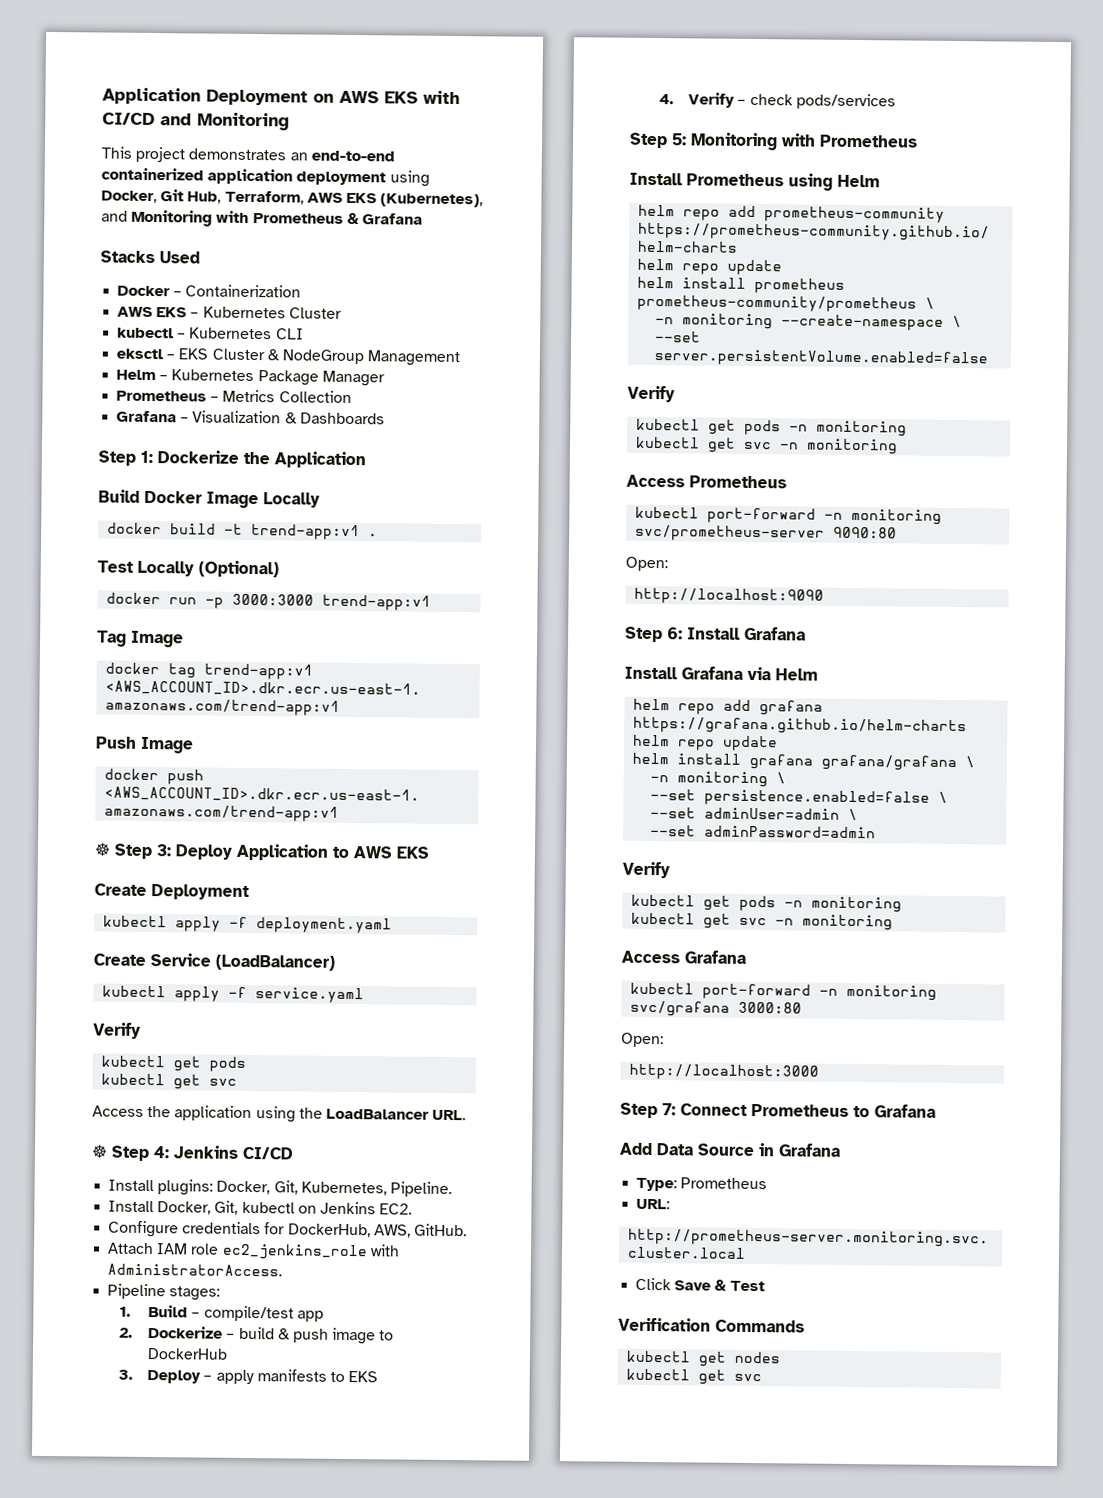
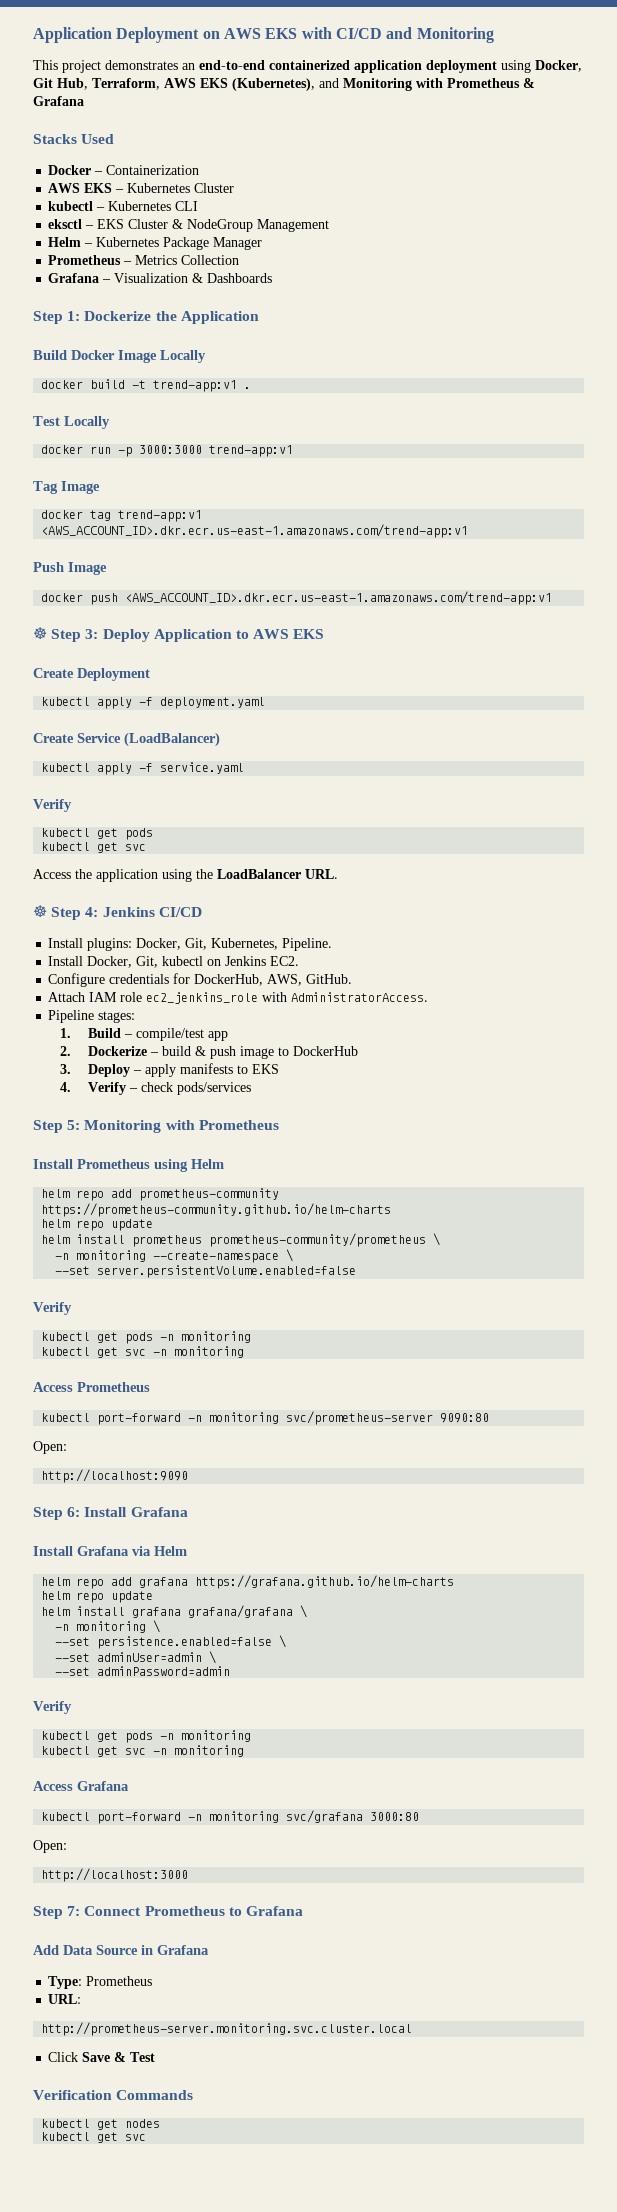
[198,560,279,578] (Optional) -> (110, 422) none

